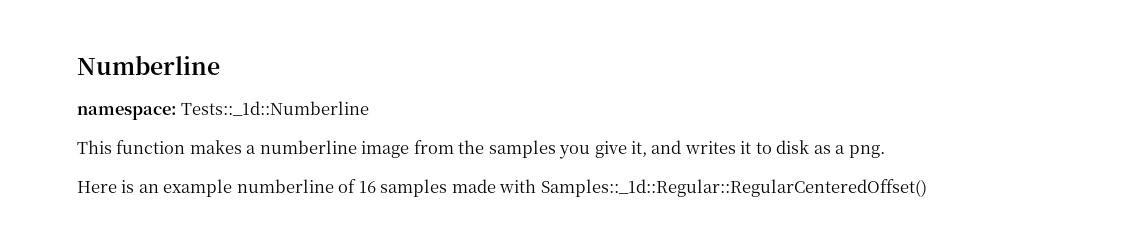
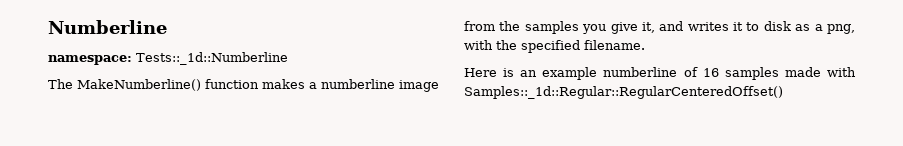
[77,140,112,154] This -> [48,79,201,91] The MakeNumberline()
[848,145,885,158] png. -> [826,24,855,34] [464,40,645,53] png, with the specified filename.

